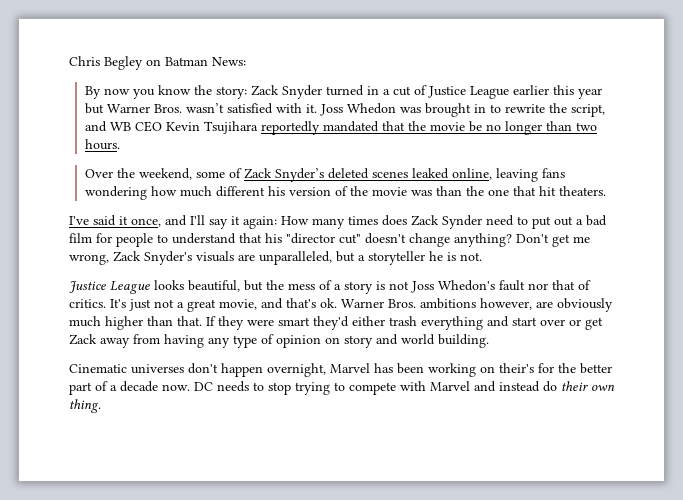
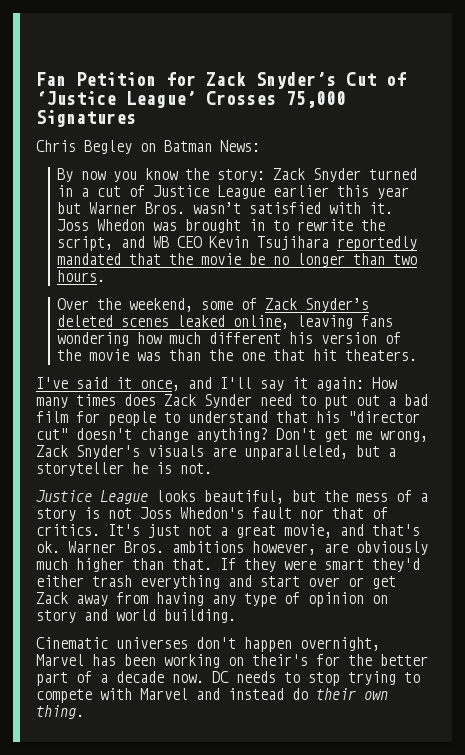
(69, 61) none -> [36,72,406,89] [36,91,346,108] [36,110,136,127] Fan Petition for Zack Snyder’s Cut of ‘Justice League’ Crosses 75,000 Signatures //

